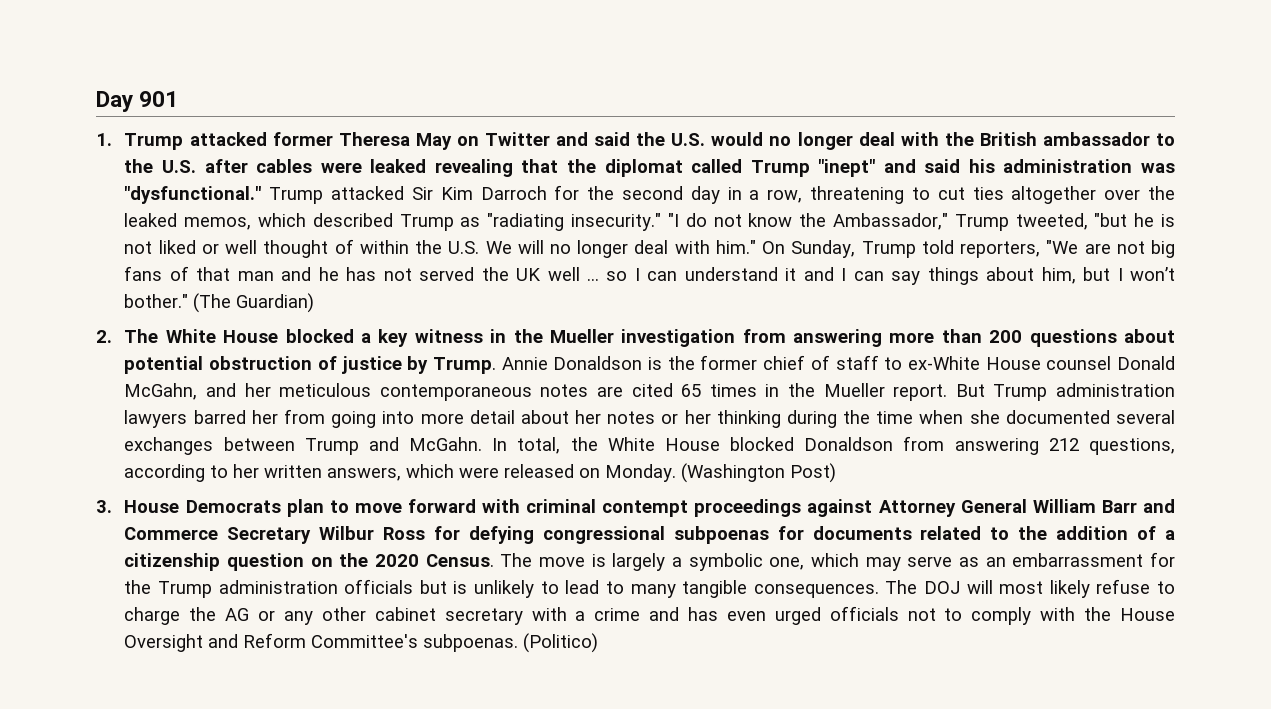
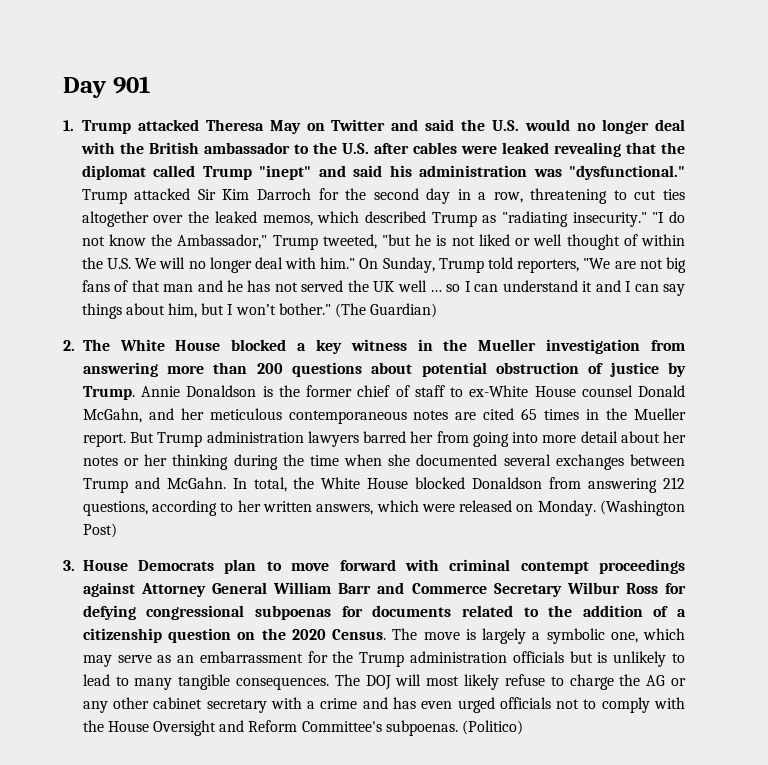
[272,132,333,146] former -> (199, 125) none

